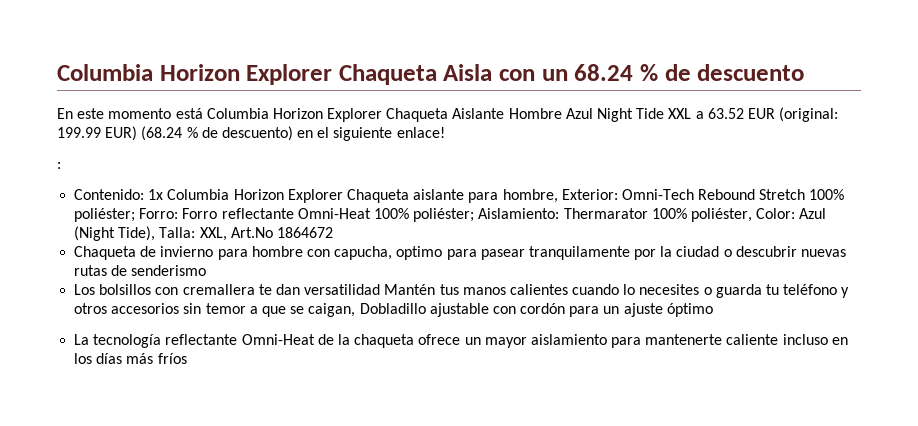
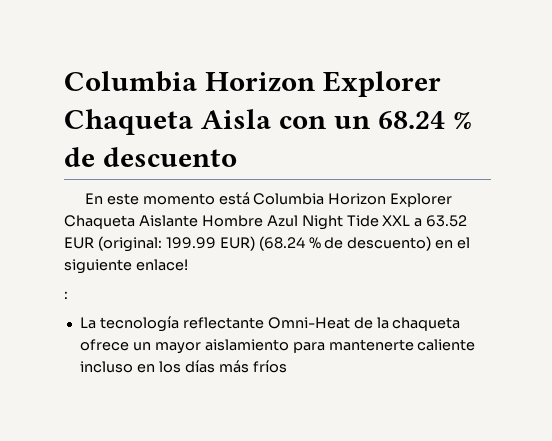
[74,189,845,203] [74,208,827,222] [74,226,333,241] [74,246,847,260] [74,265,207,276] [74,284,850,298] [74,303,713,317] // Contenido: 1x Columbia Horizon Explorer Chaqueta aislante para hombre, Exterior: Omni-Tech Rebound Stretch 100% poliéster; Forro: Forro reflectante Omni-Heat 100% poliéster; Aislamiento: Thermarator 100% poliéster, Color: Azul (Night Tide), Talla: XXL, Art.No 1864672 // Chaqueta de invierno para hombre con capucha, optimo para pasear tranquilamente por la ciudad o descubrir nuevas rutas de senderismo // Los bolsillos con cremallera te dan versatilidad Mantén tus manos calientes cuando lo necesites o guarda tu teléfono y otros accesorios sin temor a que se caigan, Dobladillo ajustable con cordón para un ajuste óptimo -> (68, 295) none

